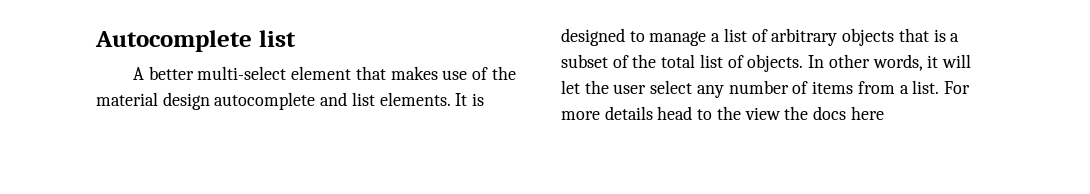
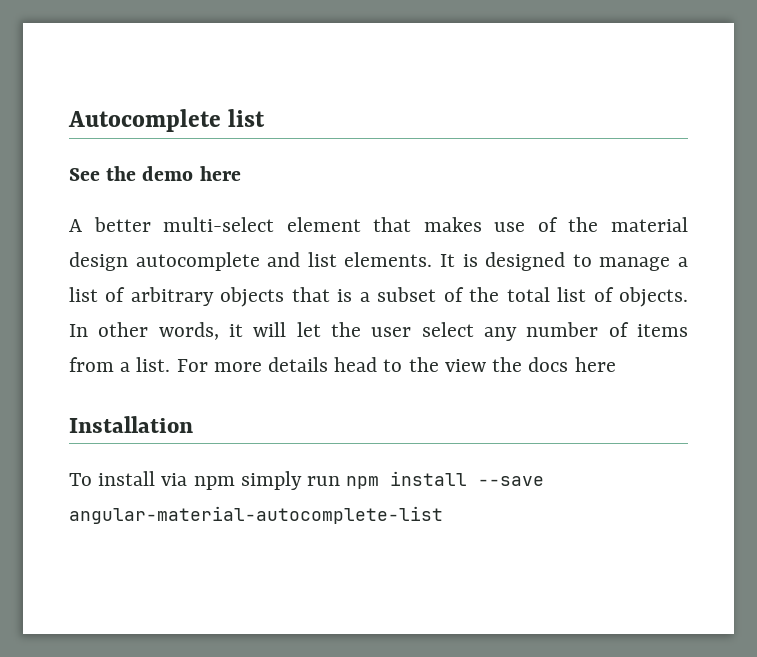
(296, 38) none -> [69,166,241,181] // See the demo here
(884, 113) none -> [69,416,193,433] [69,471,545,490] [69,506,443,524] // Installation // To install via npm simply run npm install --save angular-material-autocomplete-list

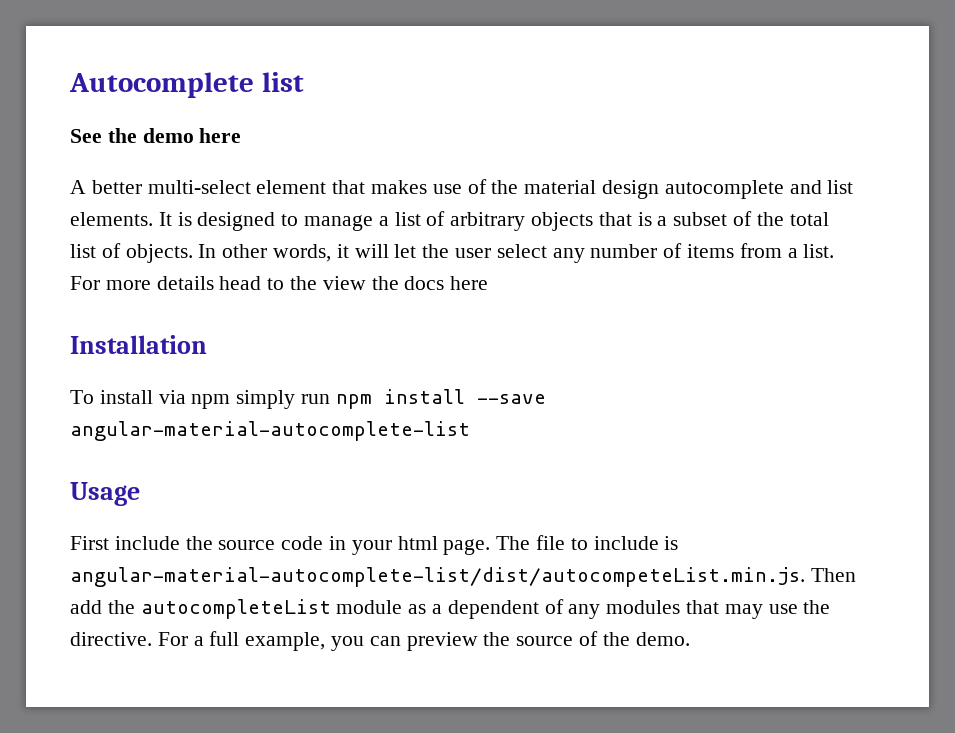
(443, 515) none -> [70,482,140,506] [70,535,679,555] [70,567,856,587] [70,599,831,619] [70,631,690,651] // Usage // First include the source code in your html page. The file to include is angular-material-autocomplete-list/dist/autocompeteList.min.js. Then add the autocompleteList module as a dependent of any modules that may use the directive. For a full example, you can preview the source of the demo.

